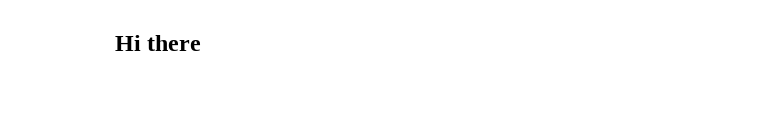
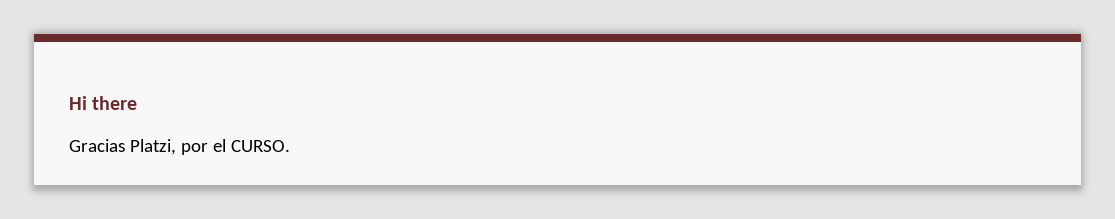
(202, 43) none -> [69,139,290,155] // Gracias Platzi, por el CURSO.

